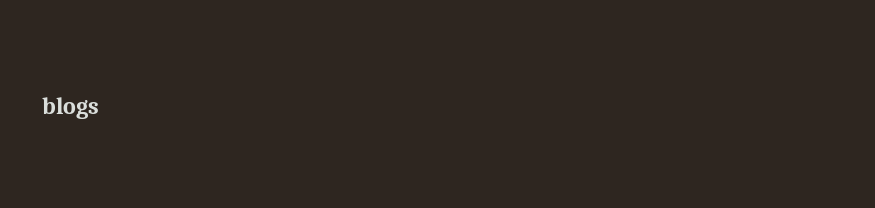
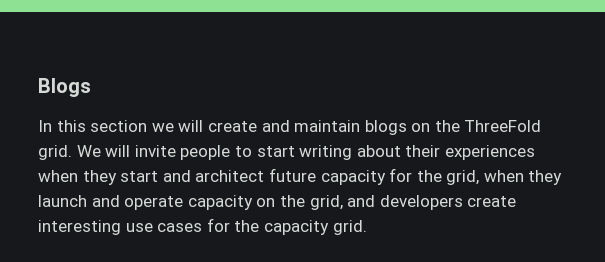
[42,97,99,119] blogs -> [38,78,91,97] [38,120,542,135] [38,145,535,160] [38,168,563,185] [38,195,517,210] [38,218,367,235] Blogs // In this section we will create and maintain blogs on the ThreeFold grid. We will invite people to start writing about their experiences when they start and architect future capacity for the grid, when they launch and operate capacity on the grid, and developers create interesting use cases for the capacity grid.

